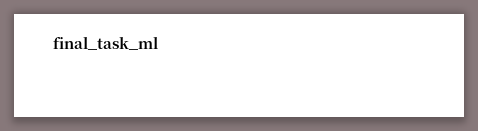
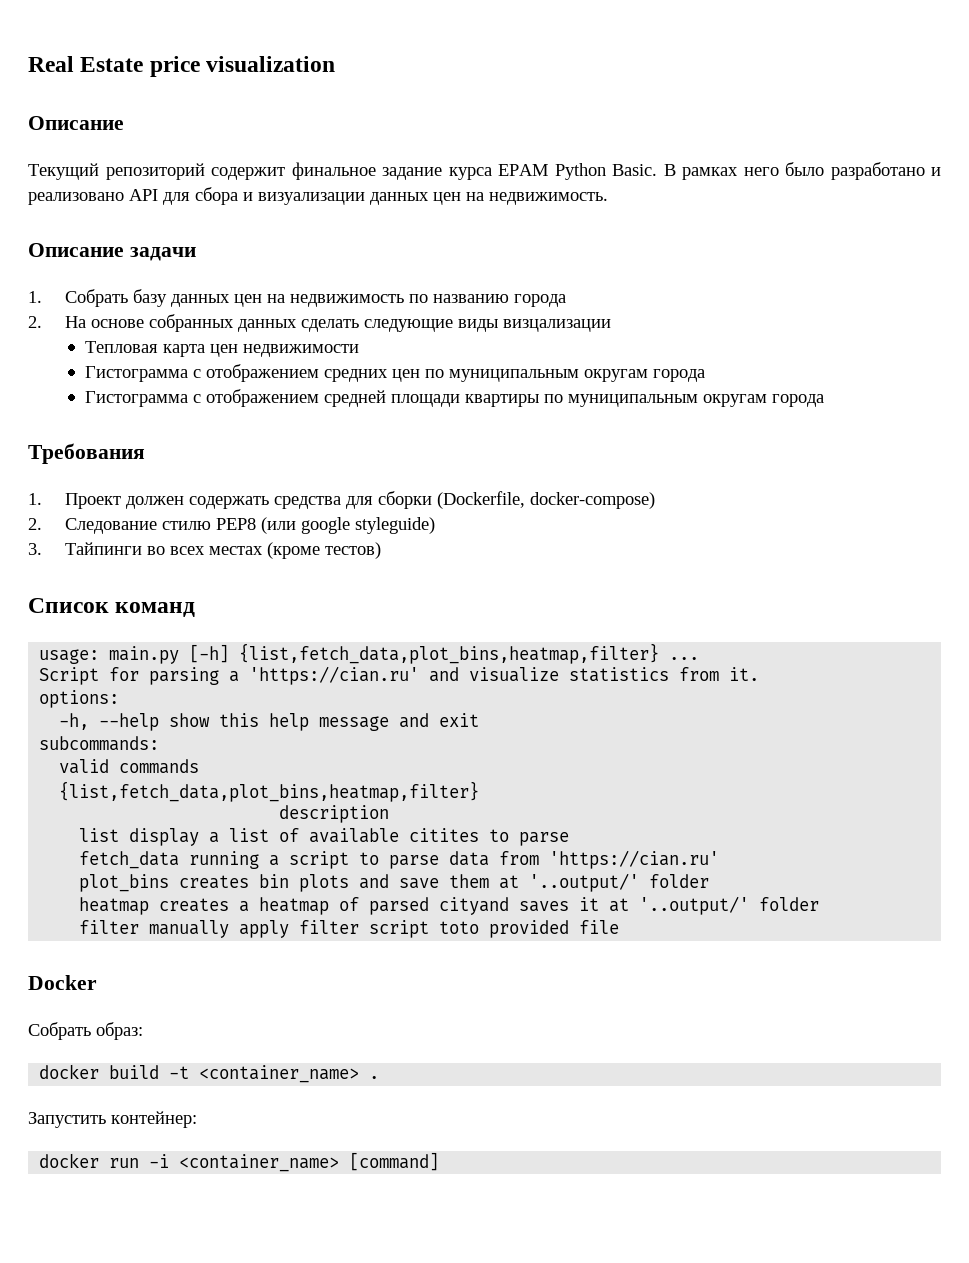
[53,36,158,50] final_task_ml -> [28,56,336,77] [28,116,124,130] [28,162,941,180] [28,187,608,205] [28,243,196,261] [28,289,566,307] [28,314,611,332] [84,341,359,357] [84,364,705,382] [84,389,824,407] [28,443,145,464] [28,491,655,509] [28,517,435,534] [28,542,381,559] [28,598,196,617] [39,643,700,664] [39,666,760,685] [39,690,120,708] [59,713,480,731] [39,736,160,751] [59,759,200,774] [59,781,480,802] [279,805,390,823] [79,828,570,846] [79,850,720,869] [79,873,710,892] [79,896,820,915] [79,920,620,938] [28,975,97,990] [28,1022,143,1040] [39,1064,380,1083] [28,1111,197,1128] [39,1152,440,1172] Real Estate price visualization // Описание // Текущий репозиторий содержит финальное задание курса EPAM Python Basic. В рамках него было разработано и реализовано API для сбора и визуализации данных цен на недвижимость. // Описание задачи // 1. Собрать базу данных цен на недвижимость по названию города // 2. На основе собранных данных сделать следующие виды визцализации // Тепловая карта цен недвижимости // Гистограмма с отображением средних цен по муниципальным округам города // Гистограмма с отображением средней площади квартиры по муниципальным округам города // Требования // 1. Проект должен содержать средства для сборки (Dockerfile, docker-compose) // 2. Следование стилю PEP8 (или google styleguide) // 3. Тайпинги во всех местах (кроме тестов) // Список команд // usage: main.py [-h] {list,fetch_data,plot_bins,heatmap,filter} ... // Script for parsing a 'https://cian.ru' and visualize statistics from it. // options: // -h, --help show this help message and exit // subcommands: // valid commands // {list,fetch_data,plot_bins,heatmap,filter} // description // list display a list of available citites to parse // fetch_data running a script to parse data from 'https://cian.ru' // plot_bins creates bin plots and save them at '..output/' folder // heatmap creates a heatmap of parsed cityand saves it at '..output/' folder // filter manually apply filter script toto provided file // Docker // Собрать образ: // docker build -t <container_name> . // Запустить контейнер: // docker run -i <container_name> [command]

